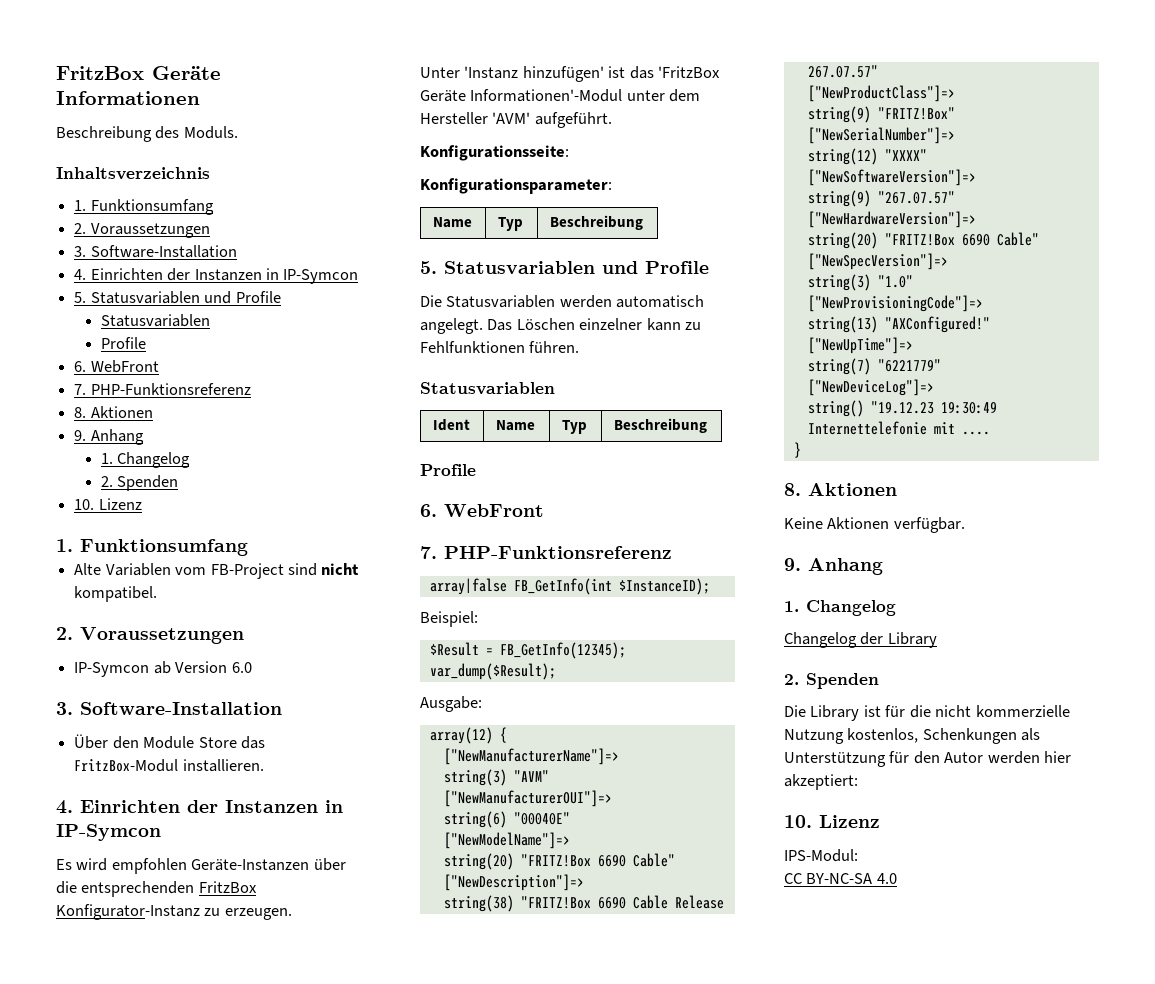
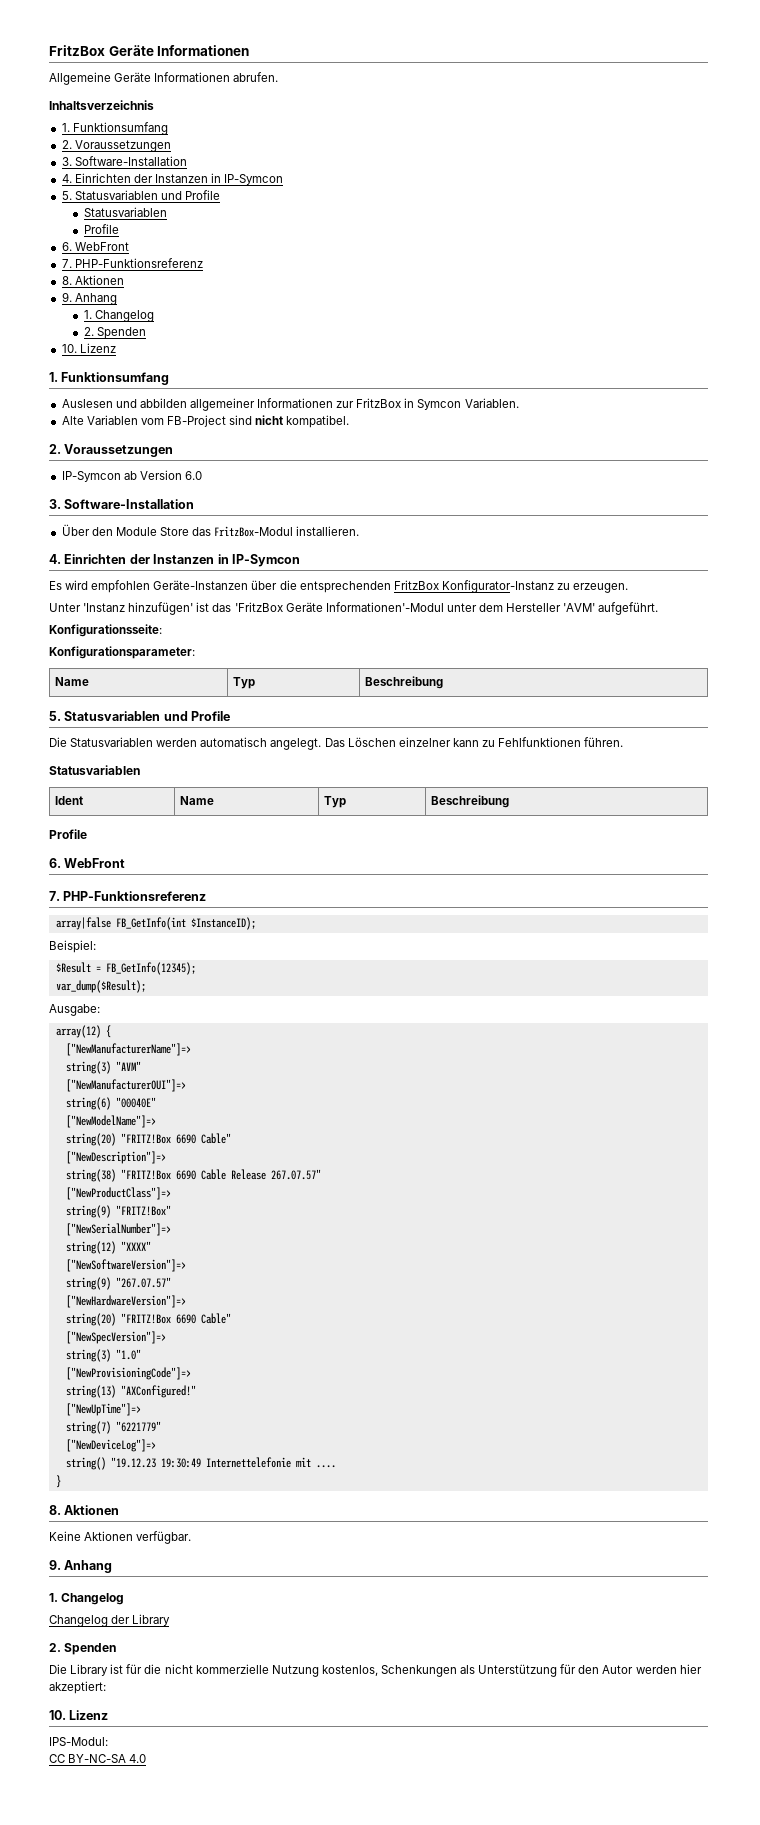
[56,126,238,142] Beschreibung des Moduls. -> [49,72,279,85] Allgemeine Geräte Informationen abrufen.
(248, 547) none -> [61,398,519,411] // Auslesen und abbilden allgemeiner Informationen zur FritzBox in Symcon Variablen.

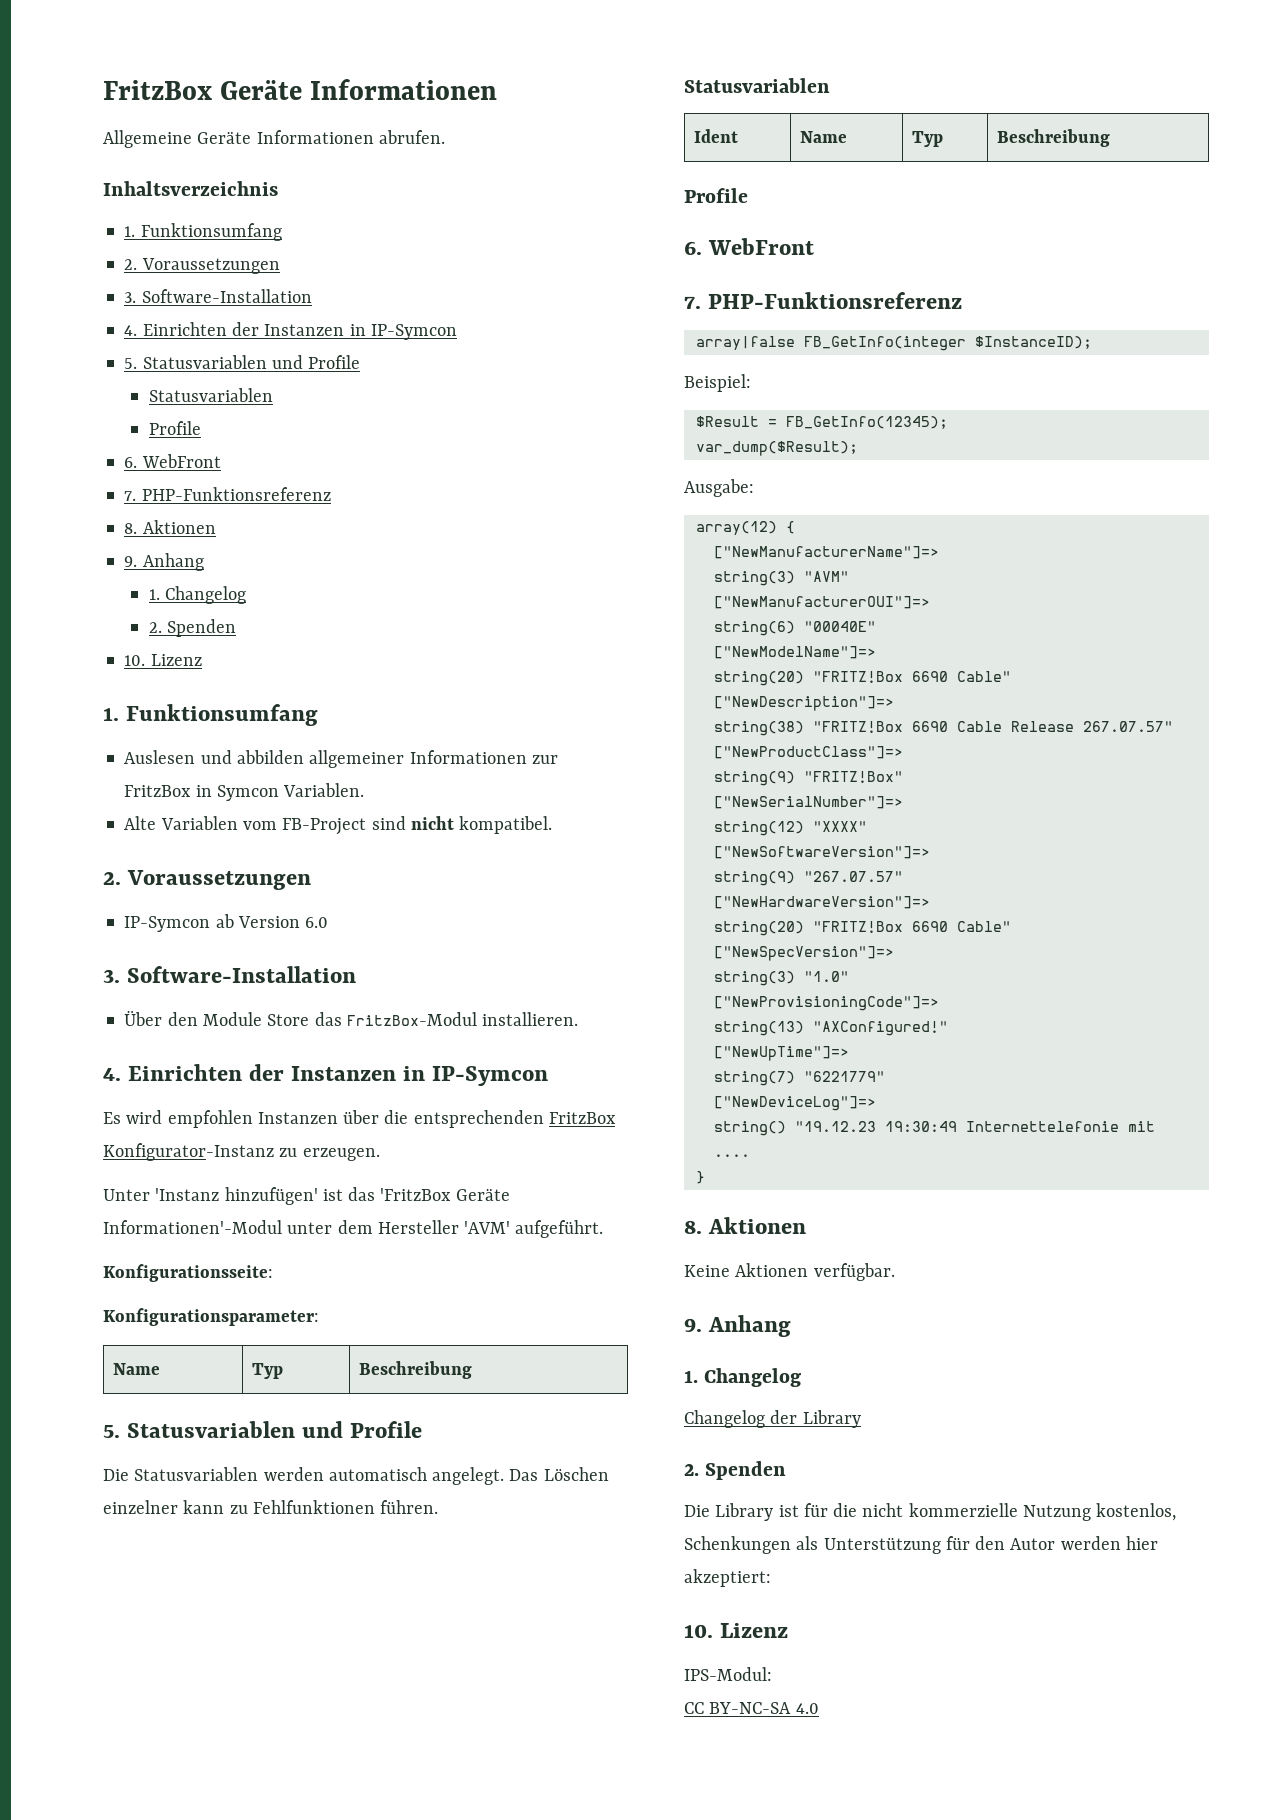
[153,580,249,590] Geräte-Instanzen -> [257,1112,338,1124] Instanzen
[115,917,186,930] FB_GetInfo(int -> [803,336,966,351] FB_GetInfo(integer

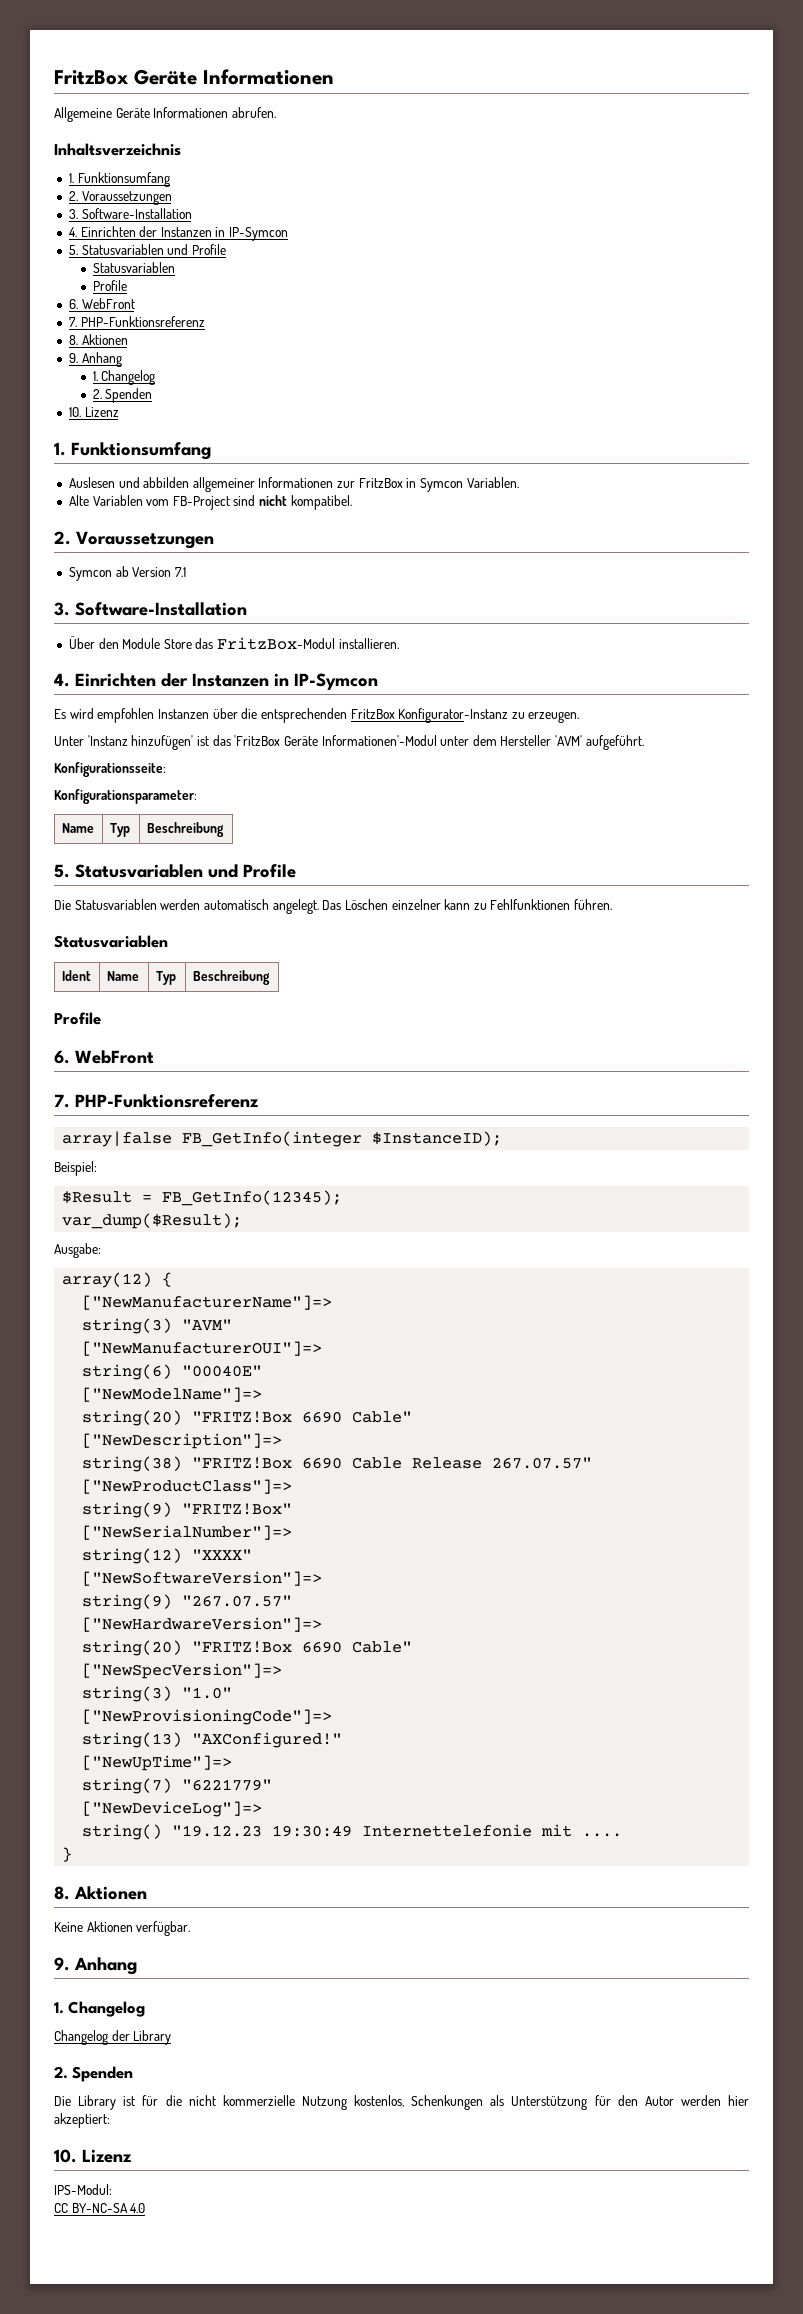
[124,916,211,932] IP-Symcon -> [68,567,112,581] Symcon
[305,917,329,928] 6.0 -> [174,567,186,577] 7.1

